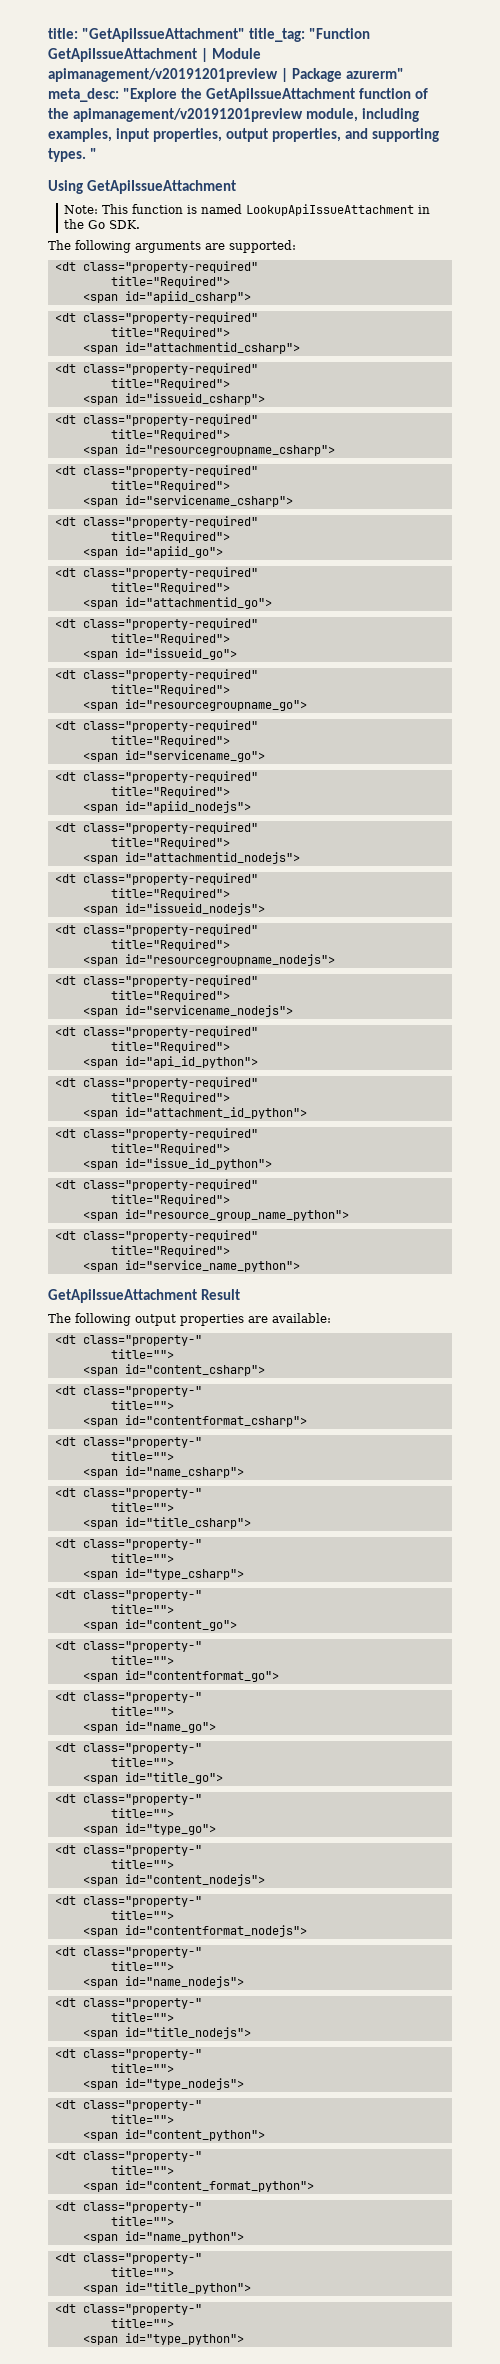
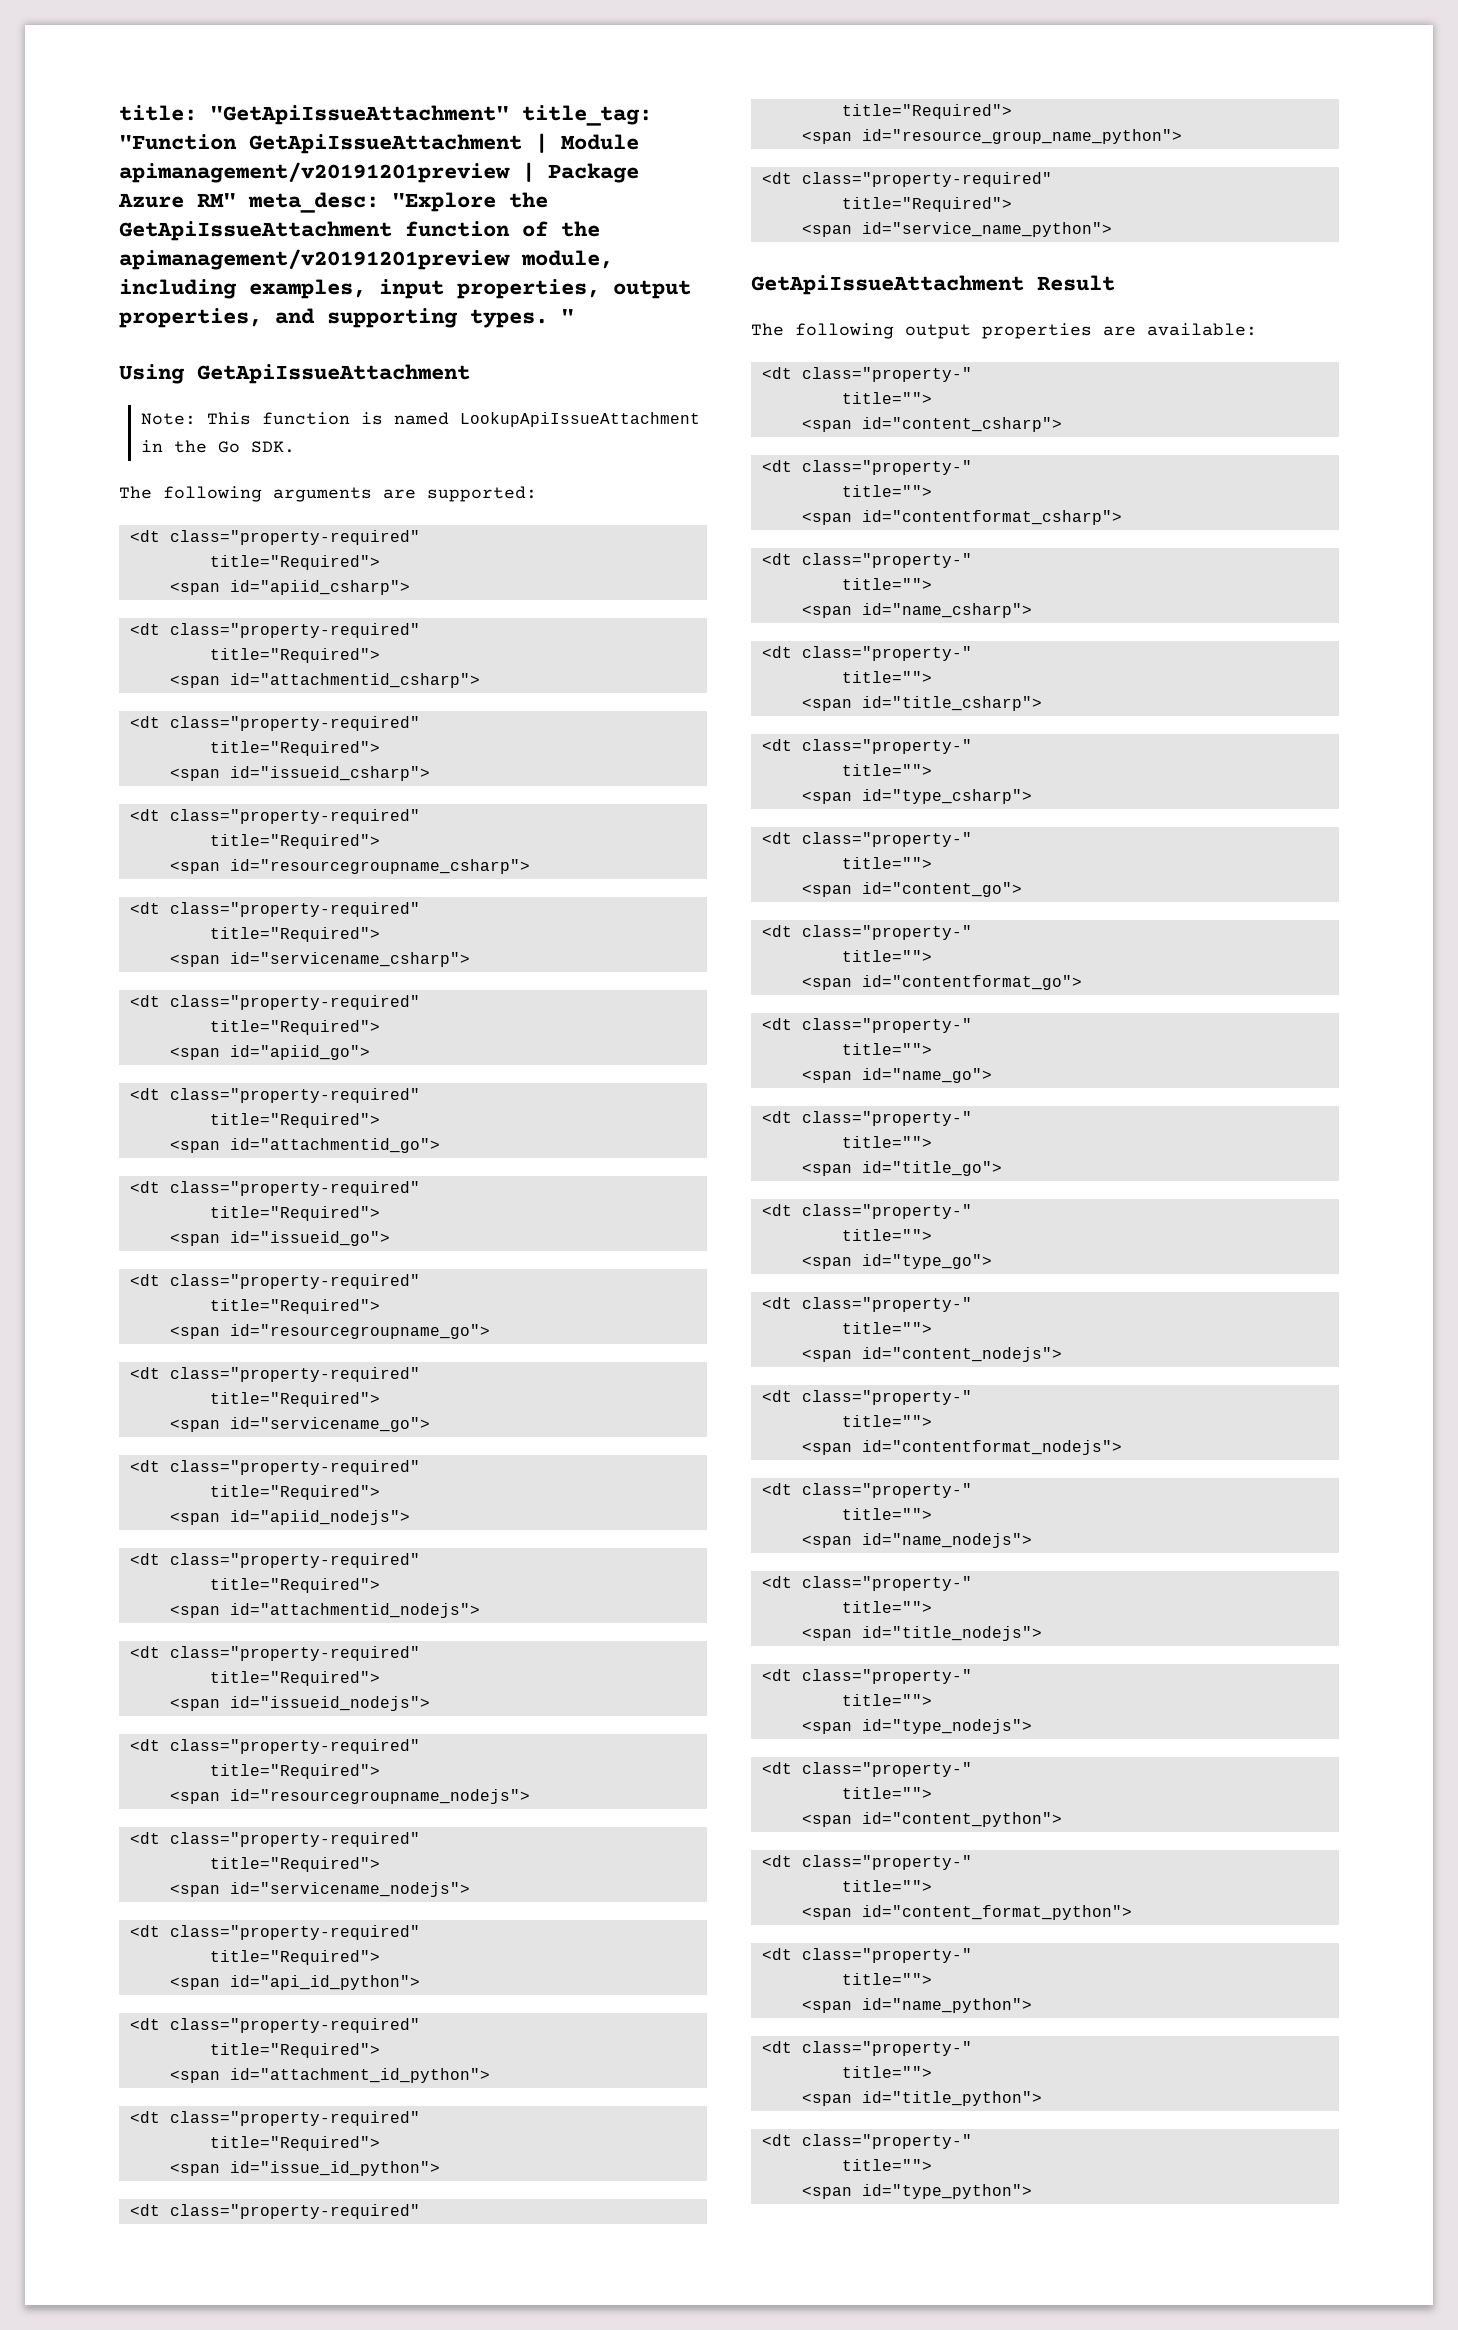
[346,68,405,79] azurerm" -> [118,193,236,208] Azure RM"

